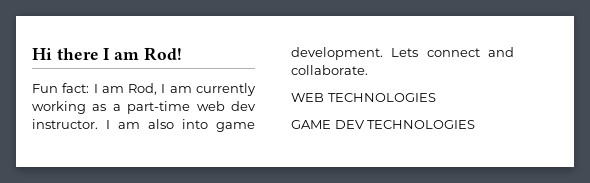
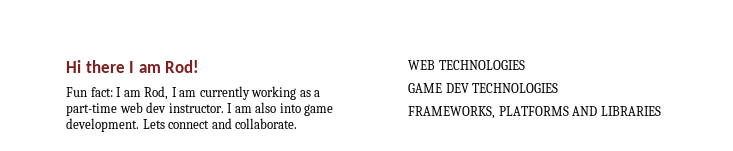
(476, 124) none -> [408,106,661,119] // FRAMEWORKS, PLATFORMS AND LIBRARIES

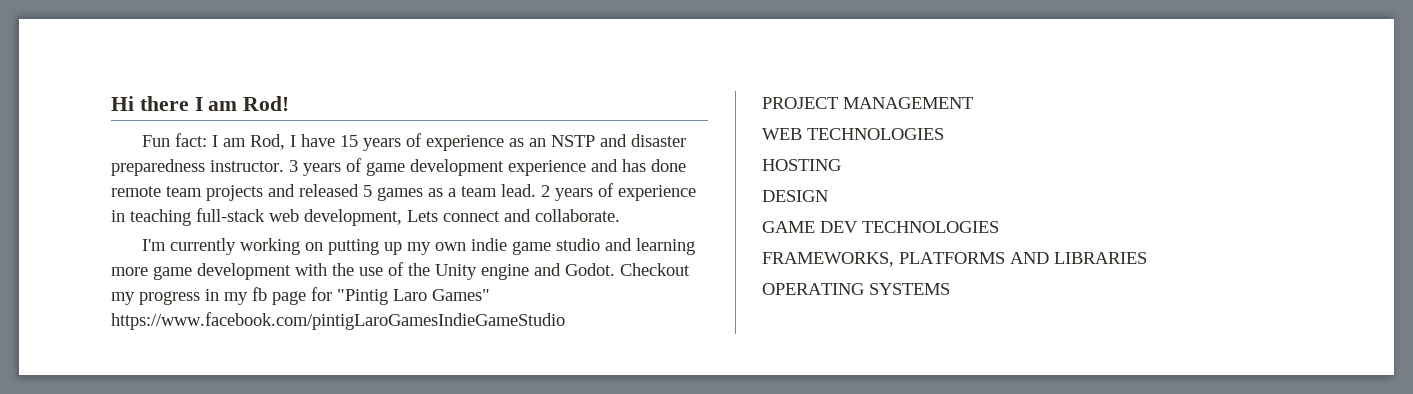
[179,86,321,100] [66,102,334,116] [66,118,298,132] am currently working as a part-time web dev instructor. I am also into game development. Lets connect and collaborate. -> [301,133,687,151] [111,158,686,176] [111,183,696,201] [111,208,620,226] [142,238,696,255] [111,262,690,280] [111,287,490,305] [111,312,565,330] [762,97,973,109] have 15 years of experience as an NSTP and disaster preparedness instructor. 3 years of game development experience and has done remote team projects and released 5 games as a team lead. 2 years of experience in teaching full-stack web development, Lets connect and collaborate. // I'm currently working on putting up my own indie game studio and learning more game development with the use of the Unity engine and Godot. Checkout my progress in my fb page for "Pintig Laro Games" https://www.facebook.com/pintigLaroGamesIndieGameStudio // PROJECT MANAGEMENT
(525, 65) none -> [762,159,841,171] [762,190,828,202] // HOSTING // DESIGN
(661, 111) none -> [762,283,950,295] // OPERATING SYSTEMS

